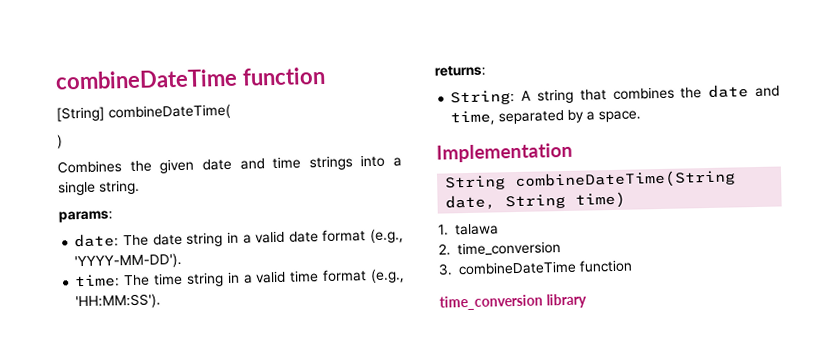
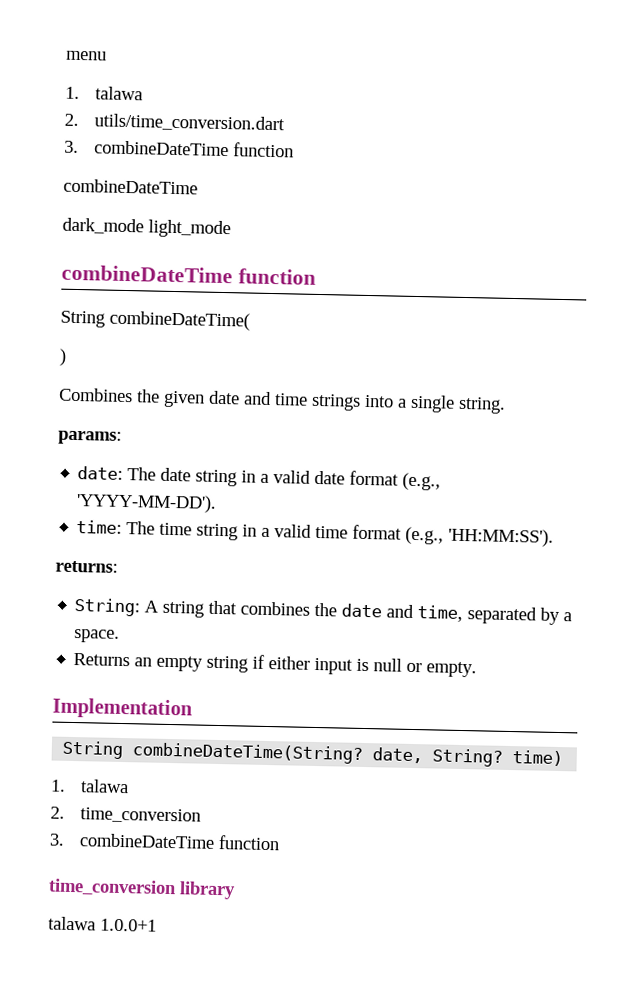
[55,66,326,90] [56,106,105,122] combineDateTime function // [String] -> [66,50,107,61] [65,86,144,101] [64,113,286,133] [64,140,295,158] [63,178,198,195] [62,217,231,239] [61,264,316,285] [60,310,105,328] menu // 1. talawa // 2. utils/time_conversion.dart // 3. combineDateTime function // combineDateTime // dark_mode light_mode // combineDateTime function // String
(642, 116) none -> [73,653,478,678] // Returns an empty string if either input is null or empty.
[514,169,737,191] [445,193,567,211] combineDateTime(String date, String -> [132,742,504,767] combineDateTime(String? date, String?
(587, 301) none -> [48,916,157,932] // talawa 1.0.0+1

